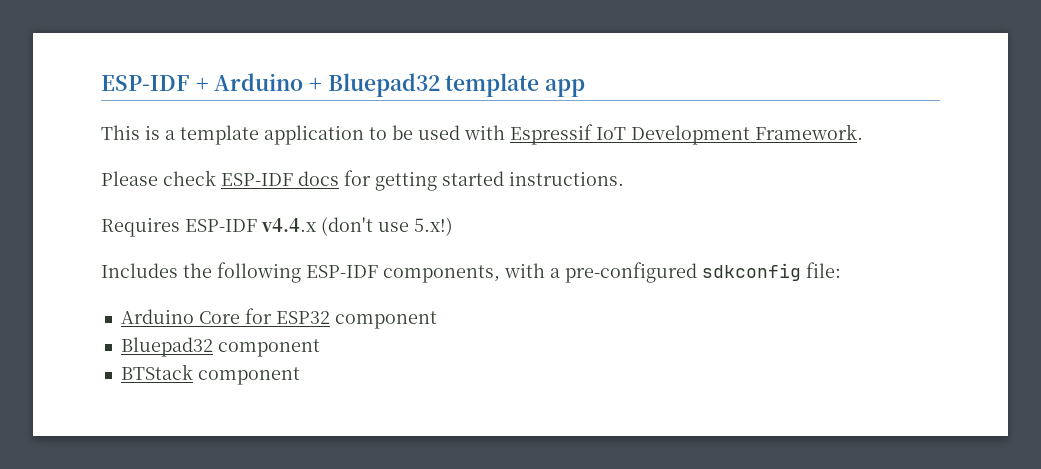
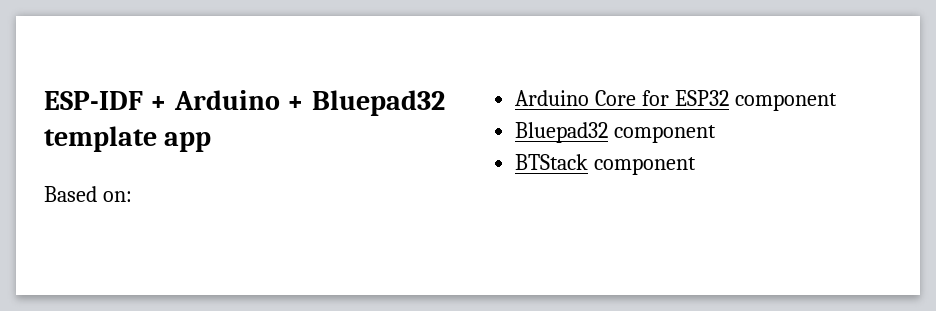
[101,124,863,145] [101,170,624,191] [101,217,453,237] [101,262,841,283] This is a template application to be used with Espressif IoT Development Framework. // Please check ESP-IDF docs for getting started instructions. // Requires ESP-IDF v4.4.x (don't use 5.x!) // Includes the following ESP-IDF components, with a pre-configured sdkconfig file: -> [44,186,132,202] Based on:

